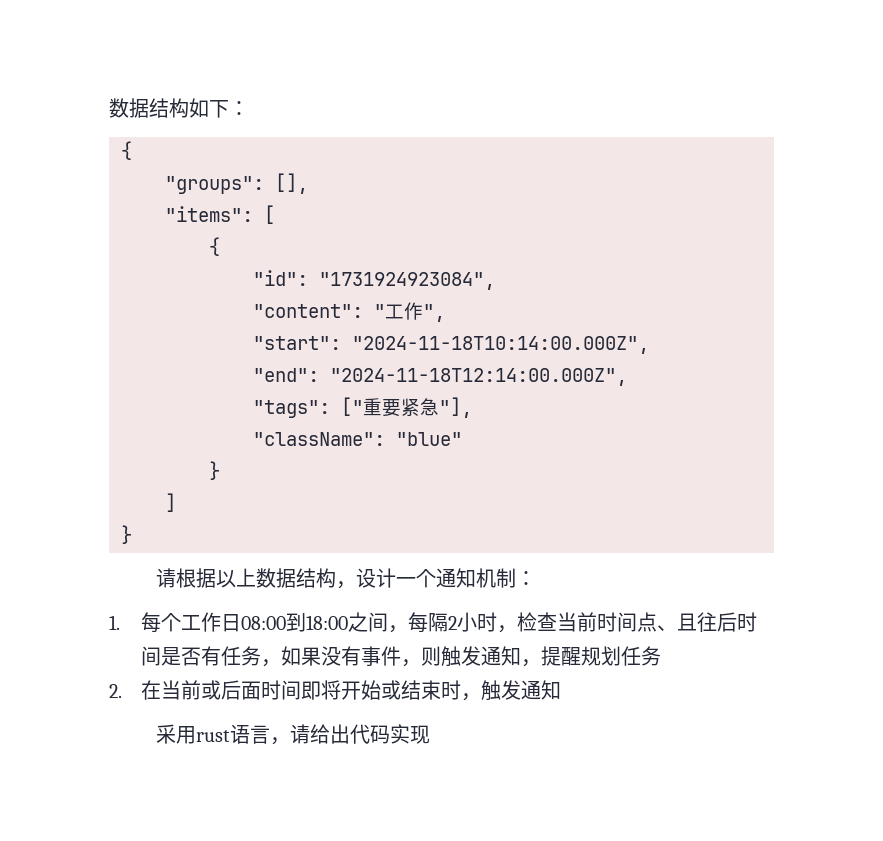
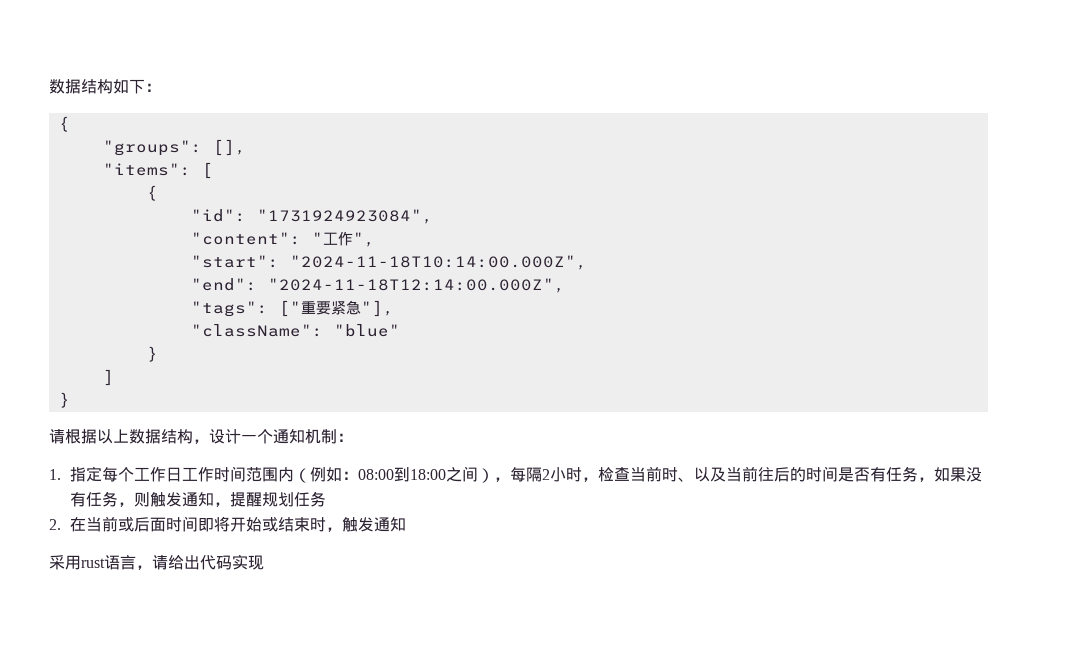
(120, 622) none -> [70,466,103,482] 指定
(242, 623) none -> [182,466,359,483] 工作时间范围内（例如：
(389, 622) none -> [478,468,495,483] ）
[617,612,738,632] 间点、且往后 -> [678,466,807,482] 、以及当前往后的
[361,646,402,666] 事件 -> [86,491,119,507] 任务

